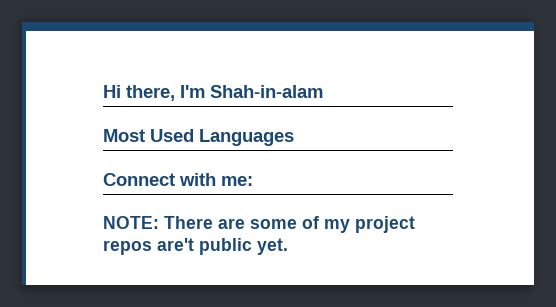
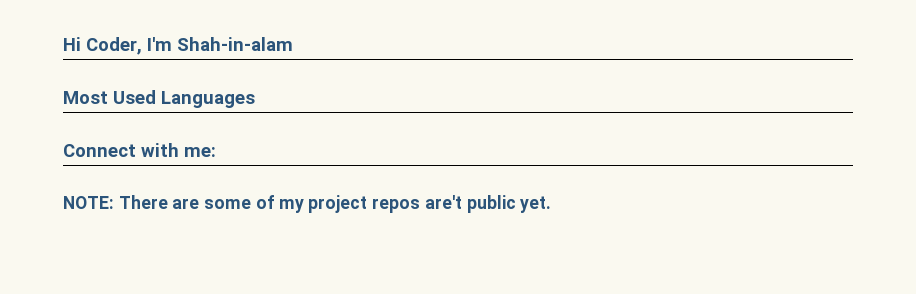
[126,85,175,101] there, -> [86,37,142,55] Coder,

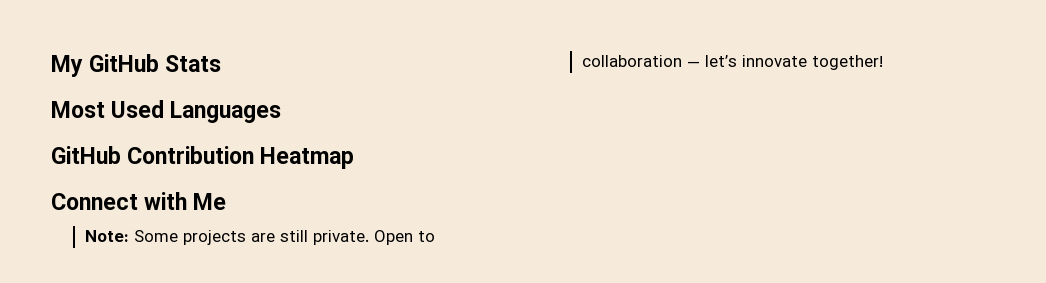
[63,37,293,55] Hi Coder, I'm Shah-in-alam -> [51,54,222,77] My GitHub Stats
(255, 99) none -> [51,146,355,169] // GitHub Contribution Heatmap
[184,147,216,157] [63,195,552,213] me: // NOTE: There are some of my project repos are't public yet. -> [193,193,227,210] [84,230,435,245] [581,55,883,70] Me // Note: Some projects are still private. Open to collaboration — let’s innovate together!

